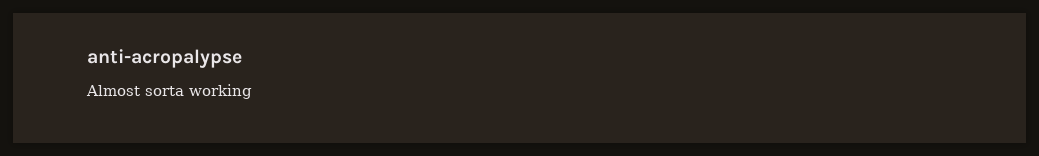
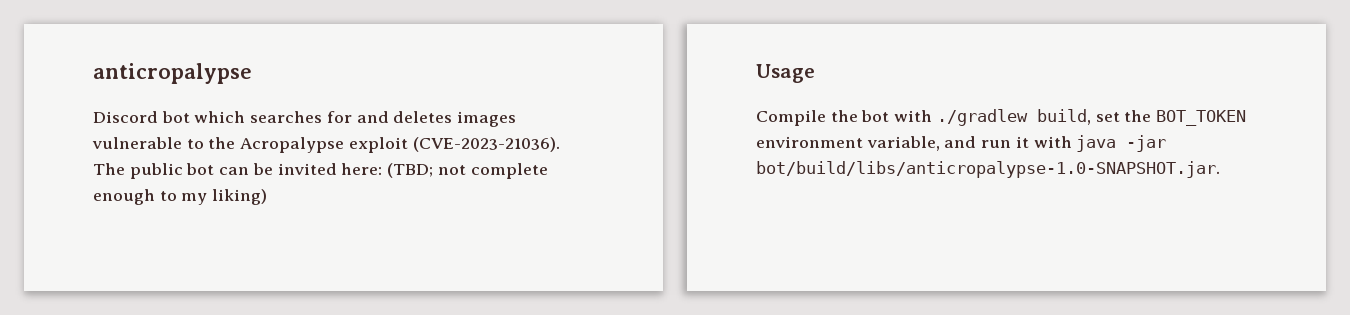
[87,49,242,68] [86,84,252,99] anti-acropalypse // Almost sorta working -> [93,63,252,84] [93,111,517,127] [92,137,560,153] [93,163,548,179] [93,189,268,205] [756,64,815,83] [756,109,1247,126] [756,135,1167,152] [756,161,1220,178] anticropalypse // Discord bot which searches for and deletes images vulnerable to the Acropalypse exploit (CVE-2023-21036). The public bot can be invited here: (TBD; not complete enough to my liking) // Usage // Compile the bot with ./gradlew build, set the BOT_TOKEN environment variable, and run it with java -jar bot/build/libs/anticropalypse-1.0-SNAPSHOT.jar.

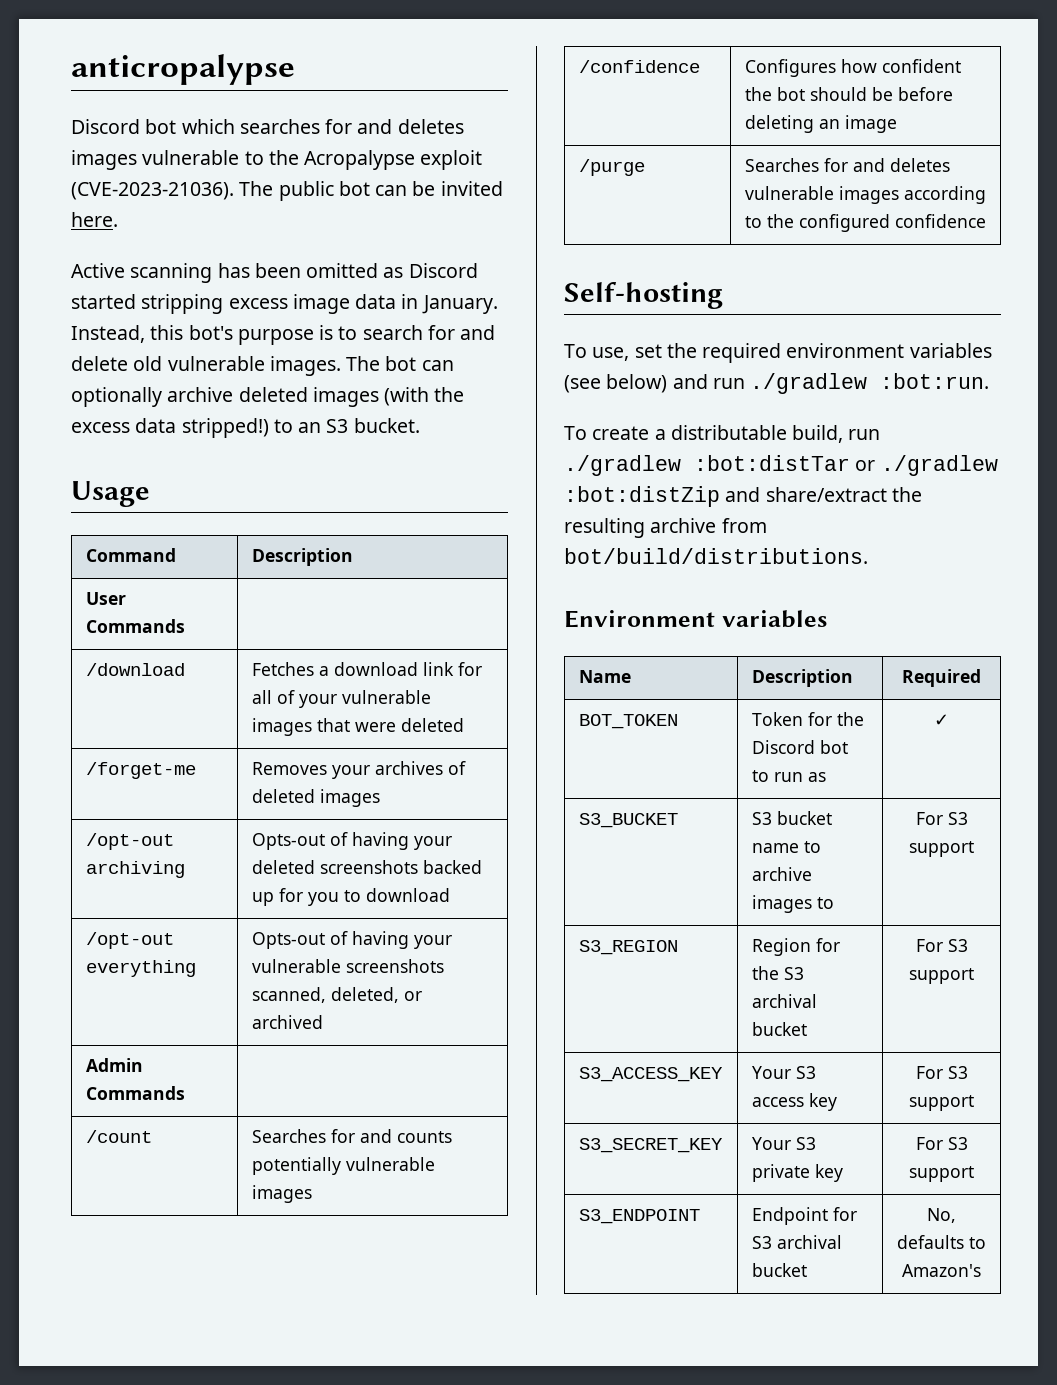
[341,163,548,179] [93,189,268,205] [756,64,815,83] [756,109,1247,126] [756,135,1167,152] [756,161,1220,178] here: (TBD; not complete enough to my liking) // Usage // Compile the bot with ./gradlew build, set the BOT_TOKEN environment variable, and run it with java -jar bot/build/libs/anticropalypse-1.0-SNAPSHOT.jar. -> [71,212,118,227] [71,263,478,283] [71,294,498,314] [71,325,496,345] [71,356,454,376] [71,387,465,407] [71,418,420,438] [71,481,150,507] [85,548,176,562] [251,548,353,566] [85,592,126,605] [85,619,185,633] [85,663,185,676] [251,662,482,676] [251,690,431,708] [251,718,464,736] [85,762,196,779] [251,761,466,779] [251,789,380,807] [85,833,174,850] [85,861,185,878] [251,832,452,850] [251,860,482,874] [251,888,450,906] [85,932,174,949] [85,960,196,977] [251,931,452,949] [251,959,444,973] [251,987,422,1003] [251,1015,323,1029] [85,1058,143,1072] [85,1086,185,1100] [85,1130,152,1143] [251,1129,452,1143] [251,1157,435,1175] [251,1185,312,1203] [578,60,700,73] [744,59,961,77] [744,87,953,101] [744,115,897,133] [578,159,645,176] [744,158,950,172] [744,186,986,204] [744,214,986,232] [564,282,723,309] [564,343,992,363] [564,373,990,394] [564,425,881,443] [564,455,998,476] [564,486,922,507] [564,518,767,538] [564,548,868,564] [564,610,827,628] [578,670,631,683] [751,669,853,687] [902,669,981,687] [578,714,678,729] [751,712,864,726] [751,740,848,754] [751,770,826,782] [934,714,949,726] [578,813,678,828] [751,811,832,825] [751,841,821,853] [751,867,812,881] [751,895,834,913] [915,812,968,825] [909,841,974,857] [578,940,678,955] [751,938,840,956] [751,966,804,980] [751,994,817,1008] [751,1022,807,1036] [915,939,968,952] [909,968,974,984] [578,1067,723,1082] [751,1066,816,1079] [751,1093,837,1111] [915,1066,968,1079] [909,1095,974,1111] [578,1138,723,1153] [751,1137,816,1150] [751,1164,843,1182] [915,1137,968,1150] [909,1166,974,1182] [578,1209,700,1224] [751,1207,857,1225] [751,1235,842,1249] [751,1263,807,1277] [927,1208,956,1223] [897,1235,986,1249] [902,1264,981,1277] here. // Active scanning has been omitted as Discord started stripping excess image data in January. Instead, this bot's purpose is to search for and delete old vulnerable images. The bot can optionally archive deleted images (with the excess data stripped!) to an S3 bucket. // Usage // Command | Description // User Commands | // /download | Fetches a download link for all of your vulnerable images that were deleted // /forget-me | Removes your archives of deleted images // /opt-out archiving | Opts-out of having your deleted screenshots backed up for you to download // /opt-out everything | Opts-out of having your vulnerable screenshots scanned, deleted, or archived // Admin Commands | // /count | Searches for and counts potentially vulnerable images // /confidence | Configures how confident the bot should be before deleting an image // /purge | Searches for and deletes vulnerable images according to the configured confidence // Self-hosting // To use, set the required environment variables (see below) and run ./gradlew :bot:run. // To create a distributable build, run ./gradlew :bot:distTar or ./gradlew :bot:distZip and share/extract the resulting archive from bot/build/distributions. // Environment variables // Name | Description | Required // BOT_TOKEN | Token for the Discord bot to run as | ✓ // S3_BUCKET | S3 bucket name to archive images to | For S3 support // S3_REGION | Region for the S3 archival bucket | For S3 support // S3_ACCESS_KEY | Your S3 access key | For S3 support // S3_SECRET_KEY | Your S3 private key | For S3 support // S3_ENDPOINT | Endpoint for S3 archival bucket | No, defaults to Amazon's

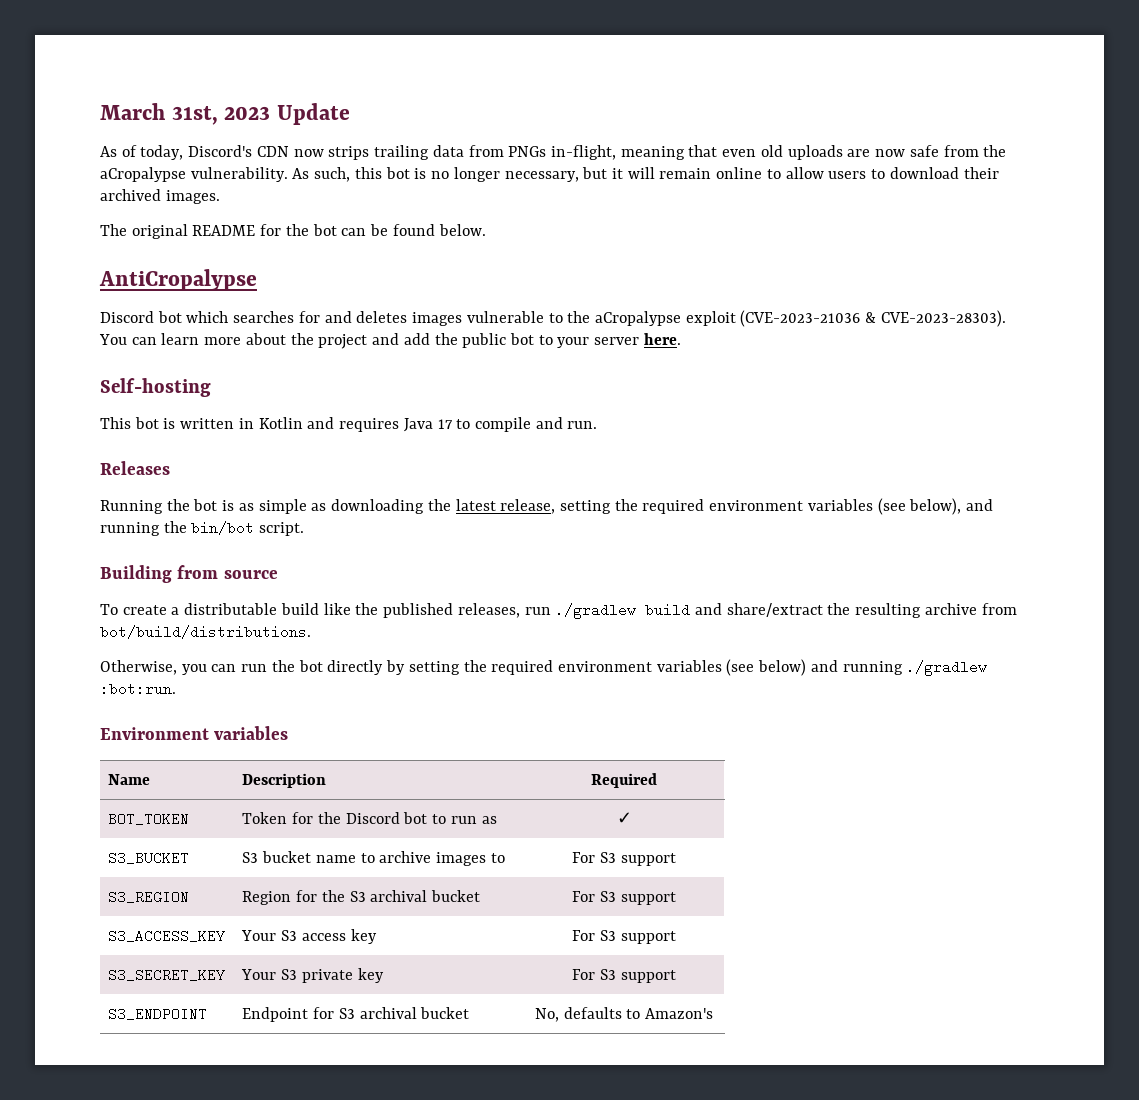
[71,54,295,85] anticropalypse -> [100,103,350,125] [100,145,1007,160] [100,167,999,182] [100,189,220,204] [100,224,486,239] [99,269,257,291] March 31st, 2023 Update // As of today, Discord's CDN now strips trailing data from PNGs in-flight, meaning that even old uploads are now safe from the aCropalypse vulnerability. As such, this bot is no longer necessary, but it will remain online to allow users to download their archived images. // The original README for the bot can be found below. // AntiCropalypse
[304,150,483,170] [71,181,503,201] [71,212,118,227] [71,263,478,283] [71,294,498,314] [71,325,496,345] [71,356,454,376] [71,387,465,407] [71,418,420,438] [71,481,150,507] [85,548,176,562] [251,548,353,566] [85,592,126,605] [85,619,185,633] [85,663,185,676] [251,662,482,676] [251,690,431,708] [251,718,464,736] [85,762,196,779] [251,761,466,779] [251,789,380,807] [85,833,174,850] [85,861,185,878] [251,832,452,850] [251,860,482,874] [251,888,450,906] [85,932,174,949] [85,960,196,977] [251,931,452,949] [251,959,444,973] [251,987,422,1003] [251,1015,323,1029] [85,1058,143,1072] [85,1086,185,1100] [85,1130,152,1143] [251,1129,452,1143] [251,1157,435,1175] [251,1185,312,1203] [578,60,700,73] [744,59,961,77] [744,87,953,101] [744,115,897,133] [578,159,645,176] [744,158,950,172] [744,186,986,204] [744,214,986,232] [564,282,723,309] [564,344,662,361] Acropalypse exploit (CVE-2023-21036). The public bot can be invited here. // Active scanning has been omitted as Discord started stripping excess image data in January. Instead, this bot's purpose is to search for and delete old vulnerable images. The bot can optionally archive deleted images (with the excess data stripped!) to an S3 bucket. // Usage // Command | Description // User Commands | // /download | Fetches a download link for all of your vulnerable images that were deleted // /forget-me | Removes your archives of deleted images // /opt-out archiving | Opts-out of having your deleted screenshots backed up for you to download // /opt-out everything | Opts-out of having your vulnerable screenshots scanned, deleted, or archived // Admin Commands | // /count | Searches for and counts potentially vulnerable images // /confidence | Configures how confident the bot should be before deleting an image // /purge | Searches for and deletes vulnerable images according to the configured confidence // Self-hosting // To use, set -> [594,310,1006,327] [99,333,681,349] [100,378,211,397] [100,417,598,432] [100,461,170,475] [100,498,994,515] [100,521,305,536] [100,565,278,583] [100,603,1017,619] [100,625,311,639] [100,660,460,675] aCropalypse exploit (CVE-2023-21036 & CVE-2023-28303). You can learn more about the project and add the public bot to your server here. // Self-hosting // This bot is written in Kotlin and requires Java 17 to compile and run. // Releases // Running the bot is as simple as downloading the latest release, setting the required environment variables (see below), and running the bin/bot script. // Building from source // To create a distributable build like the published releases, run ./gradlew build and share/extract the resulting archive from bot/build/distributions. // Otherwise, you can run the bot directly by setting
[712,378,745,389] run -> [842,661,903,675] running
[564,425,881,443] [564,455,998,476] [564,486,922,507] [564,518,767,538] [564,548,868,564] // To create a distributable build, run ./gradlew :bot:distTar or ./gradlew :bot:distZip and share/extract the resulting archive from bot/build/distributions. -> (176, 689) none

